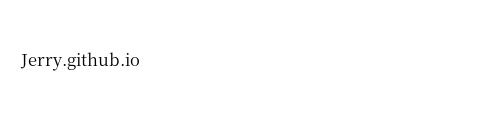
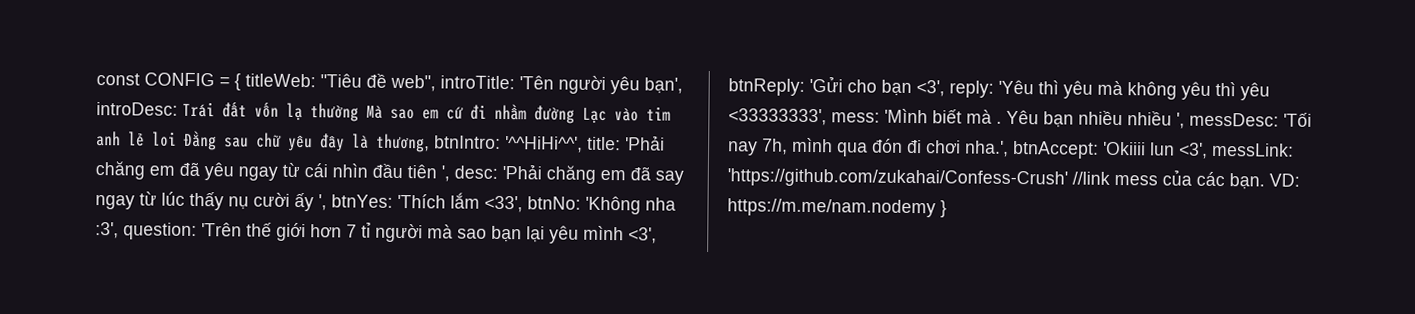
[20,52,140,71] Jerry.github.io -> [96,72,683,95] [96,101,671,124] [96,130,665,153] [95,161,684,185] [95,191,676,215] [95,221,657,244] [728,75,1270,101] [728,108,1312,129] [728,137,1294,159] [727,168,1300,190] [727,198,947,218] const CONFIG = { titleWeb: "Tiêu đề web", introTitle: 'Tên người yêu bạn', introDesc: Trái đất vốn lạ thường Mà sao em cứ đi nhầm đường Lạc vào tim anh lẻ loi Đằng sau chữ yêu đây là thương, btnIntro: '^^HiHi^^', title: 'Phải chăng em đã yêu ngay từ cái nhìn đầu tiên ', desc: 'Phải chăng em đã say ngay từ lúc thấy nụ cười ấy ', btnYes: 'Thích lắm <33', btnNo: 'Không nha :3', question: 'Trên thế giới hơn 7 tỉ người mà sao bạn lại yêu mình <3', btnReply: 'Gửi cho bạn <3', reply: 'Yêu thì yêu mà không yêu thì yêu <33333333', mess: 'Mình biết mà . Yêu bạn nhiều nhiều ', messDesc: 'Tối nay 7h, mình qua đón đi chơi nha.', btnAccept: 'Okiiii lun <3', messLink: 'https://github.com/zukahai/Confess-Crush' //link mess của các bạn. VD: https://m.me/nam.nodemy }

